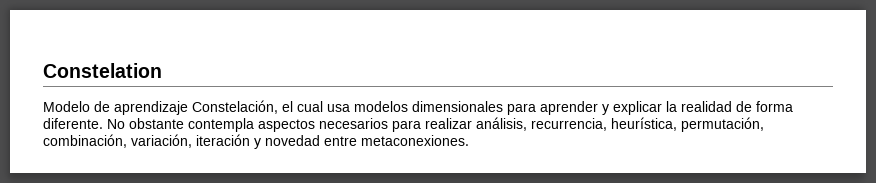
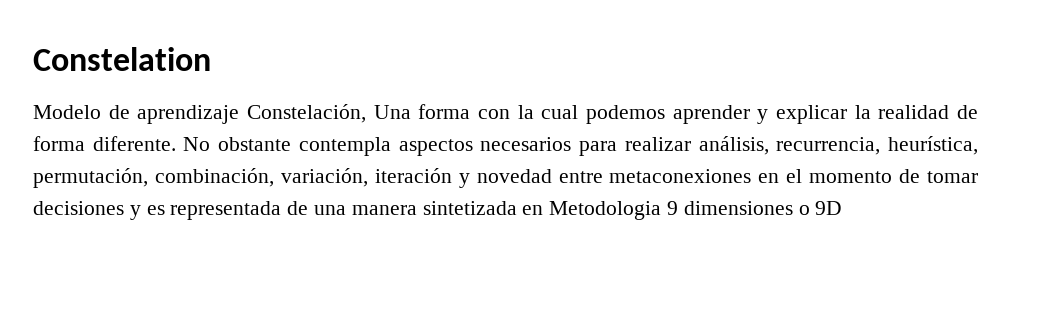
[282,101,536,115] el cual usa modelos dimensionales para -> [373,104,666,124] Una forma con la cual podemos
[361,135,469,146] metaconexiones. -> [609,169,978,183] [33,201,843,220] metaconexiones en el momento de tomar decisiones y es representada de una manera sintetizada en Metodologia 9 dimensiones o 9D

